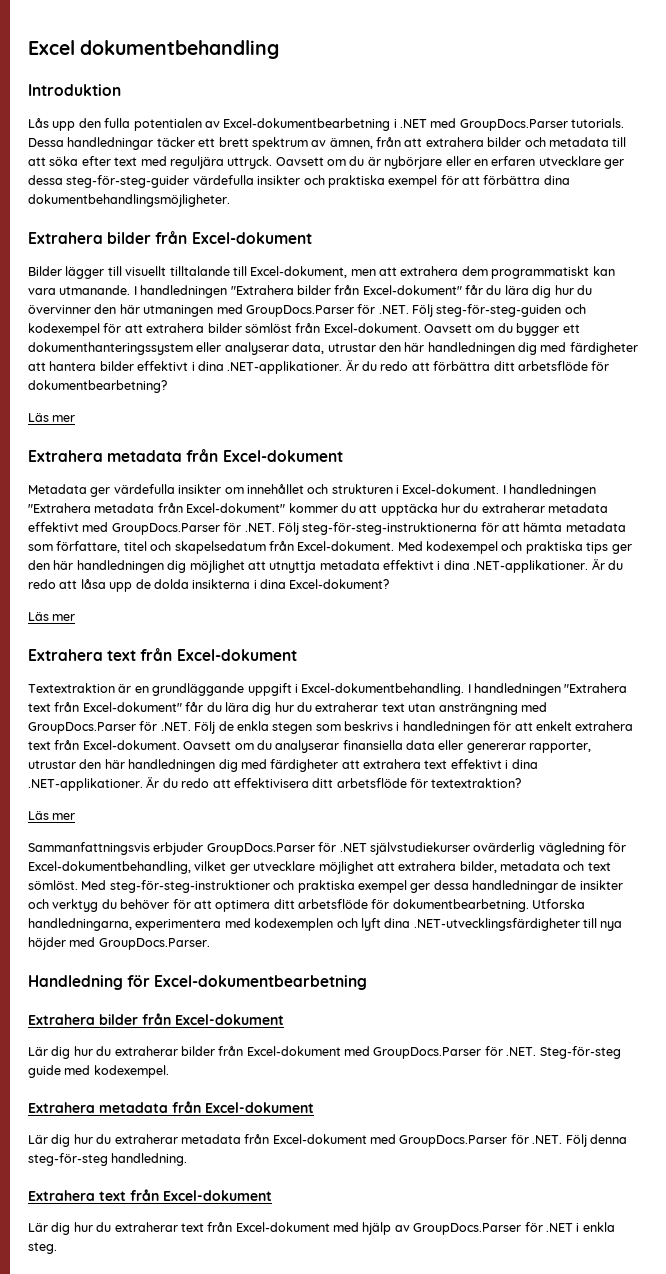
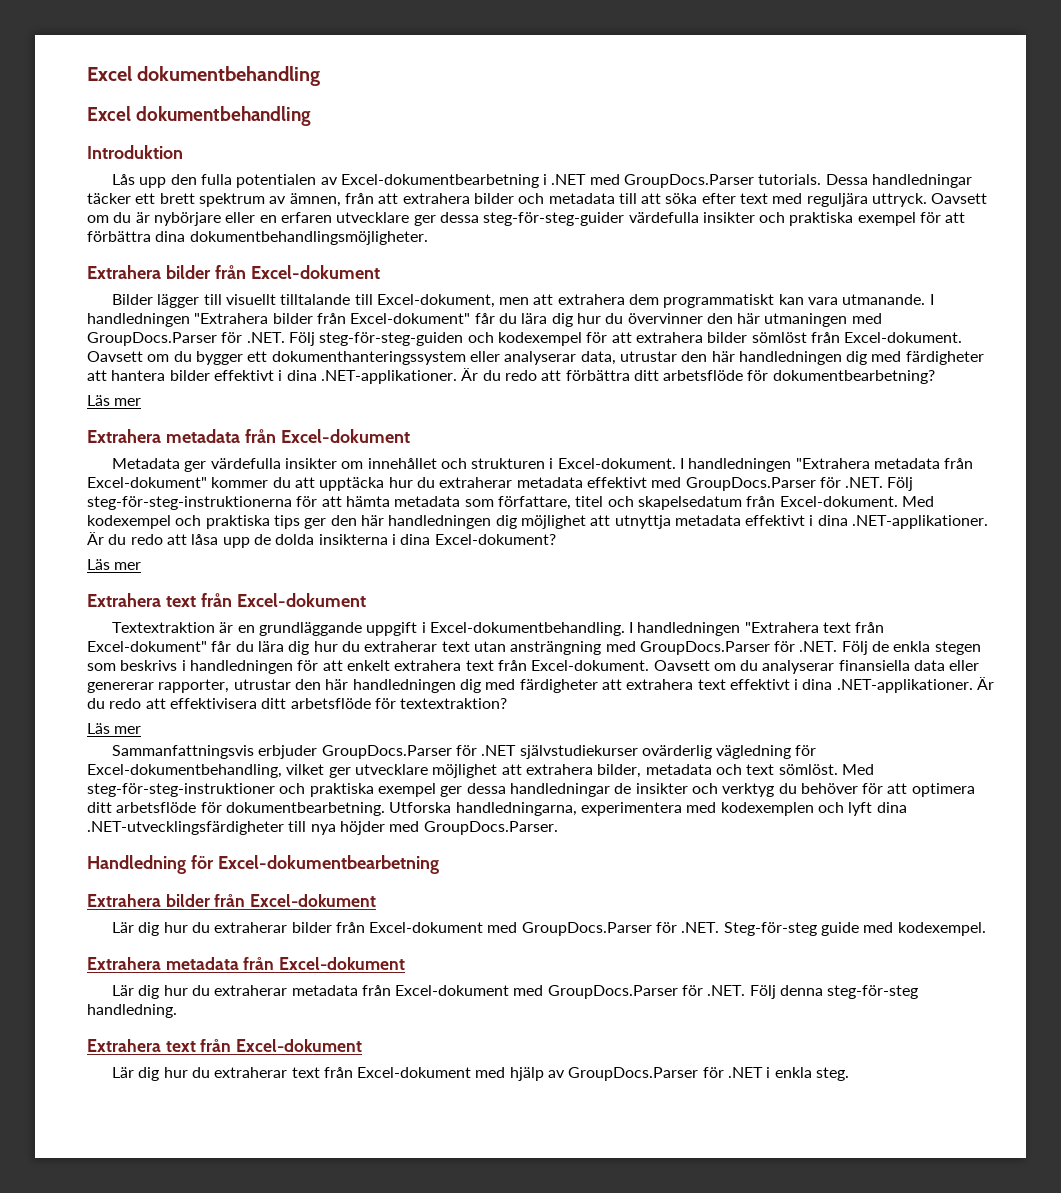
[28,40,280,59] Excel dokumentbehandling -> [87,66,321,86] [87,106,312,126] Excel dokumentbehandling // Excel dokumentbehandling

